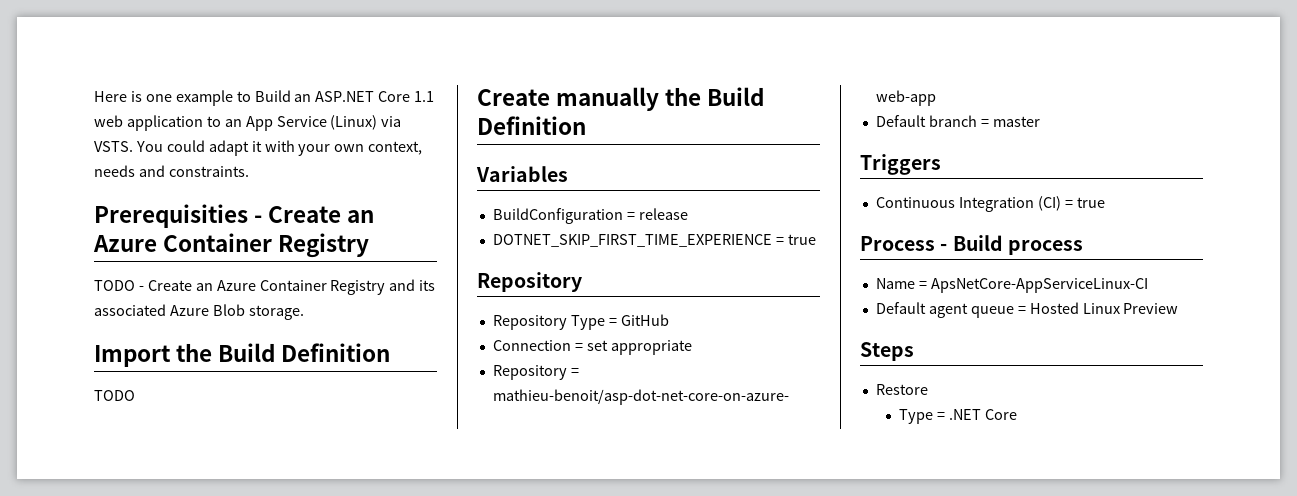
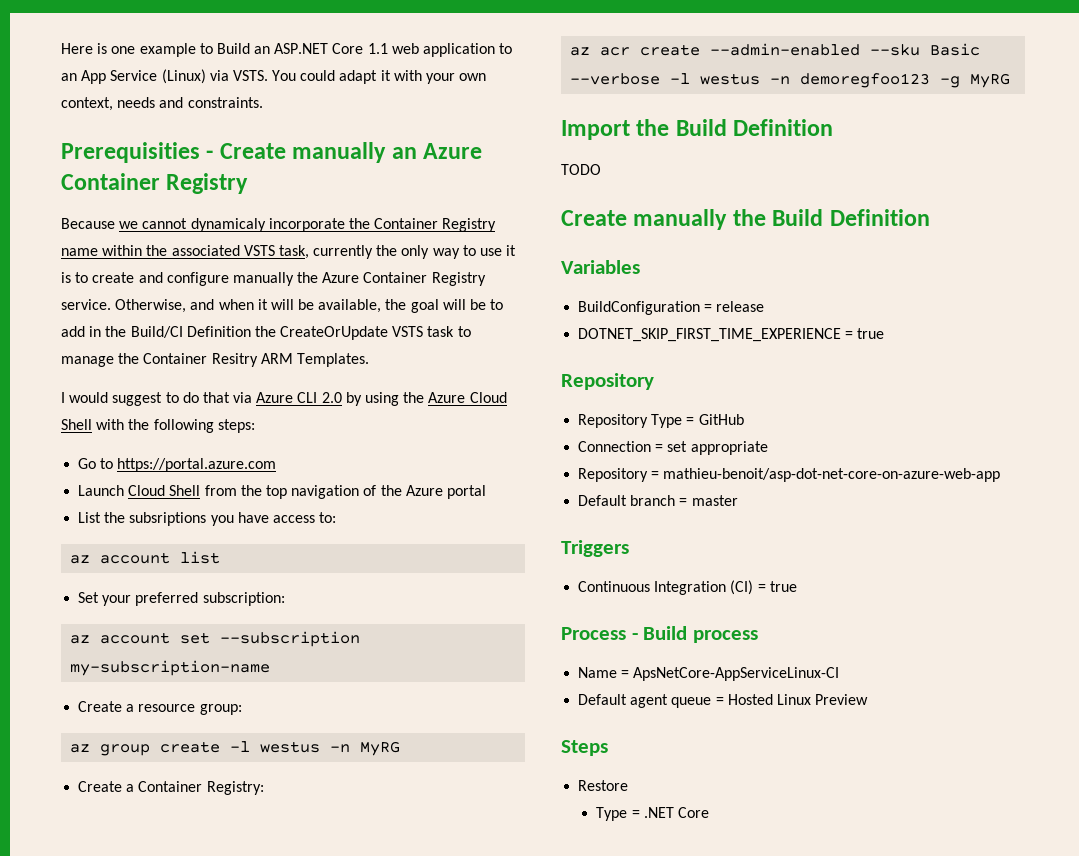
(342, 214) none -> [292,142,387,163] manually
[94,279,436,295] [94,304,304,320] TODO - Create an Azure Container Registry and its associated Azure Blob storage. -> [61,218,497,232] [61,245,517,259] [61,272,486,286] [61,299,504,313] [61,326,471,340] [61,353,369,367] [61,392,507,406] [61,419,255,433] [78,458,277,472] [78,485,486,499] [78,512,337,526] [70,551,221,564] [78,592,285,606] [70,631,361,647] [70,660,271,676] [78,701,242,715] [70,741,401,756] [78,781,264,795] [570,43,981,56] [570,73,1011,88] Because we cannot dynamicaly incorporate the Container Registry name within the associated VSTS task, currently the only way to use it is to create and configure manually the Azure Container Registry service. Otherwise, and when it will be available, the goal will be to add in the Build/CI Definition the CreateOrUpdate VSTS task to manage the Container Resitry ARM Templates. // I would suggest to do that via Azure CLI 2.0 by using the Azure Cloud Shell with the following steps: // Go to https://portal.azure.com // Launch Cloud Shell from the top navigation of the Azure portal // List the subsriptions you have access to: // az account list // Set your preferred subscription: // az account set --subscription my-subscription-name // Create a resource group: // az group create -l westus -n MyRG // Create a Container Registry: // az acr create --admin-enabled --sku Basic --verbose -l westus -n demoregfoo123 -g MyRG

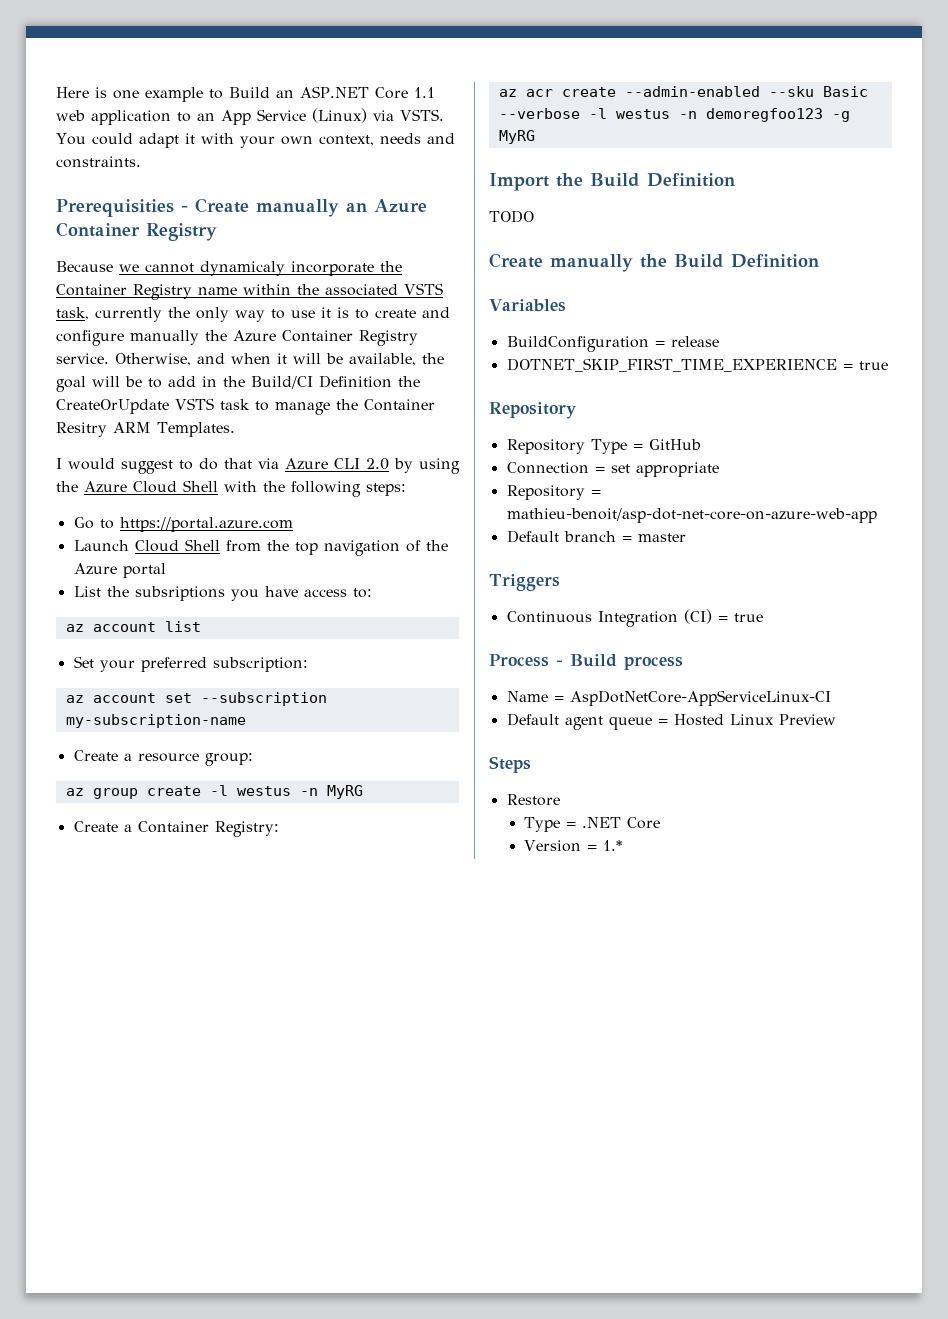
[633,667,840,681] ApsNetCore-AppServiceLinux-CI -> [569,690,831,706] AspDotNetCore-AppServiceLinux-CI
(709, 812) none -> [524,840,623,852] // Version = 1.*

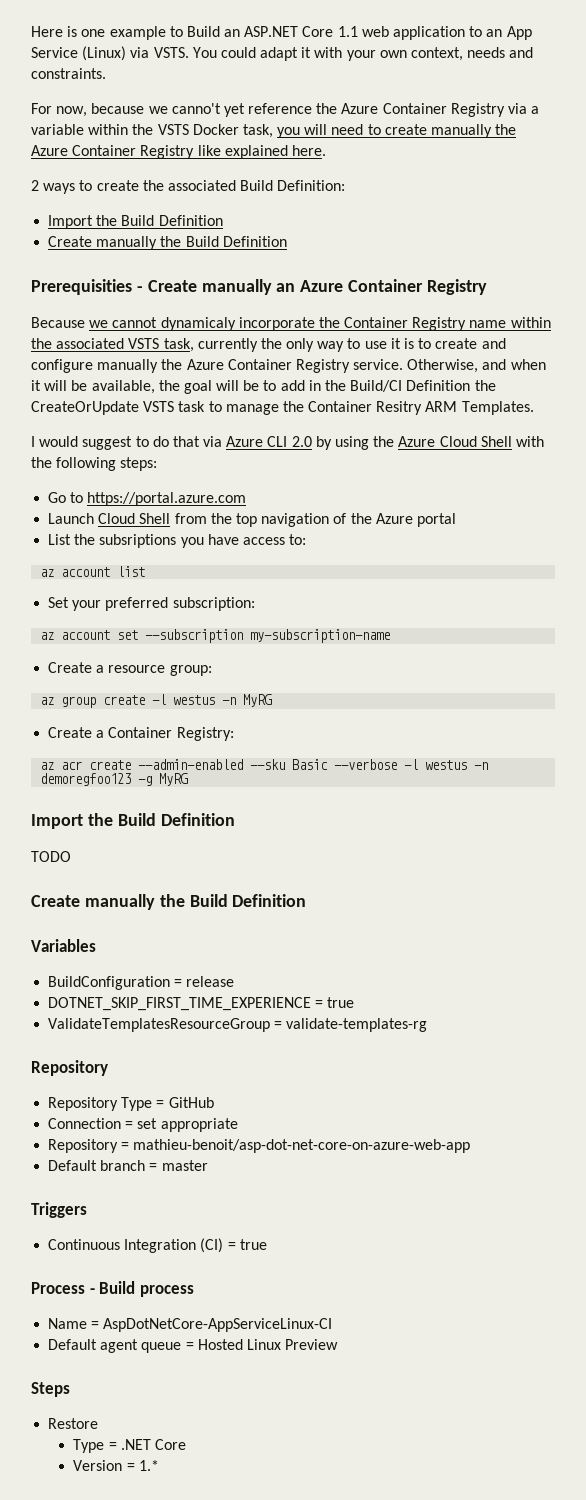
(141, 162) none -> [31,103,540,117] [31,124,517,138] [31,145,326,159] [31,180,346,194] [48,215,223,229] [48,236,287,250] // For now, because we canno't yet reference the Azure Container Registry via a variable within the VSTS Docker task, you will need to create manually the Azure Container Registry like explained here. // 2 ways to create the associated Build Definition: // Import the Build Definition // Create manually the Build Definition
(888, 365) none -> [48,1018,428,1032] // ValidateTemplatesResourceGroup = validate-templates-rg

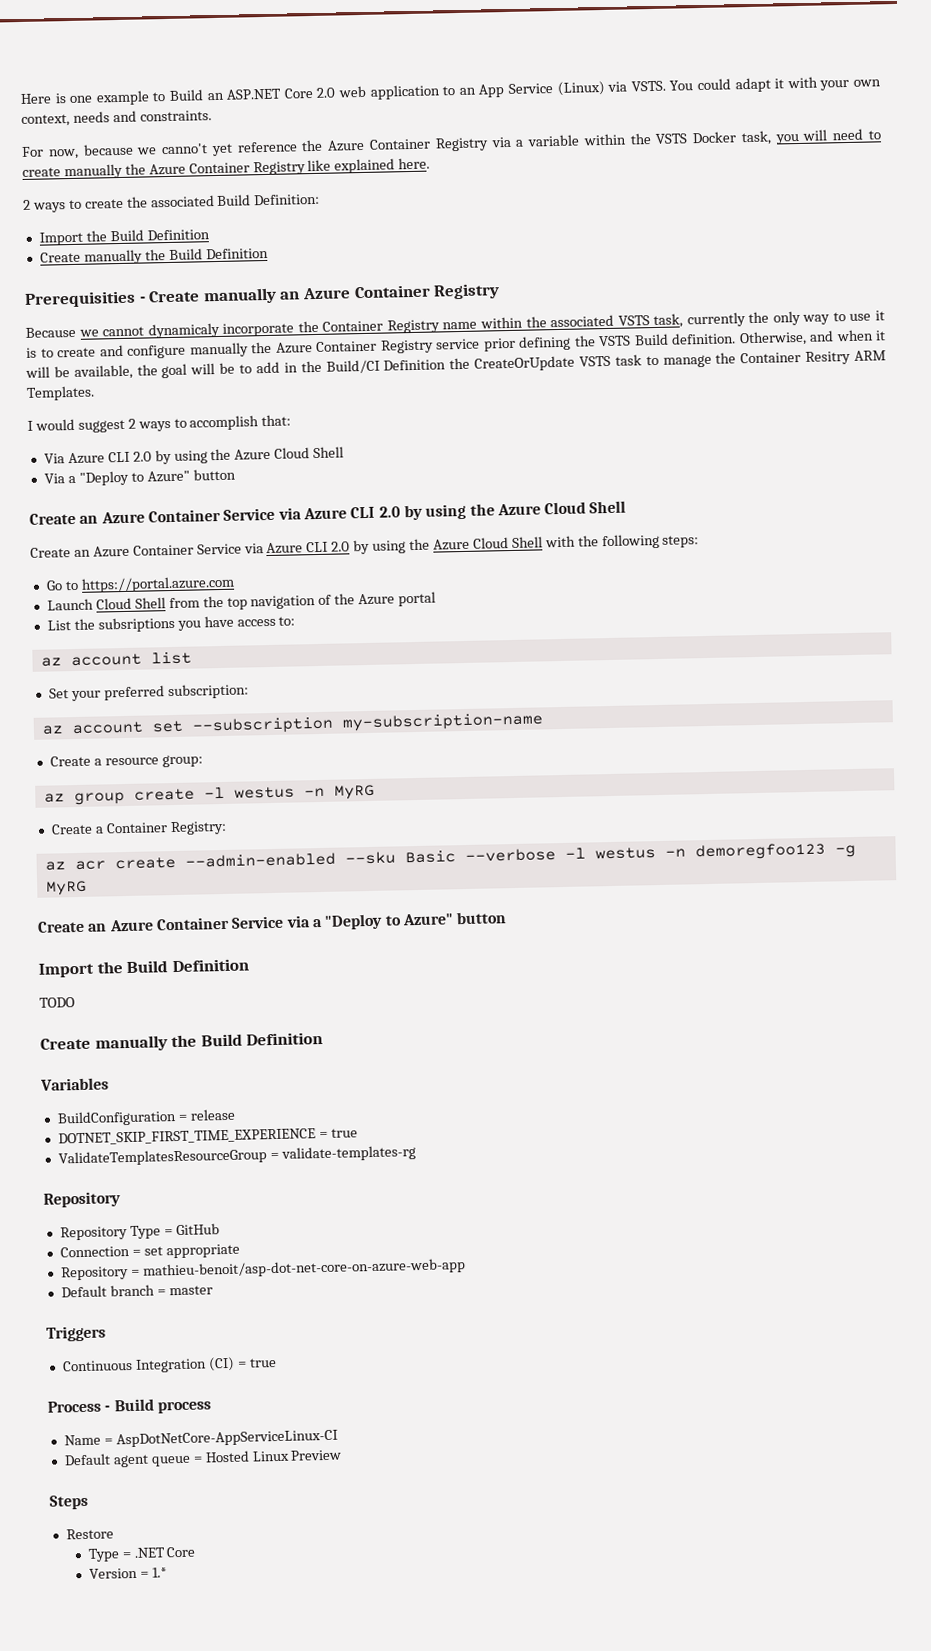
[337,26,358,37] 1.1 -> [316,87,336,98] 2.0
[353,359,404,370] service. -> [435,332,736,352] service prior defining the VSTS Build definition.
[135,436,200,447] to do that -> [127,414,292,432] [43,446,345,465] [43,468,236,486] [29,500,627,525] [30,543,242,558] 2 ways to accomplish that: // Via Azure CLI 2.0 by using the Azure Cloud Shell // Via a "Deploy to Azure" button // Create an Azure Container Service via Azure CLI 2.0 by using the Azure Cloud Shell // Create an Azure Container Service
(189, 779) none -> [37,911,508,933] // Create an Azure Container Service via a "Deploy to Azure" button

